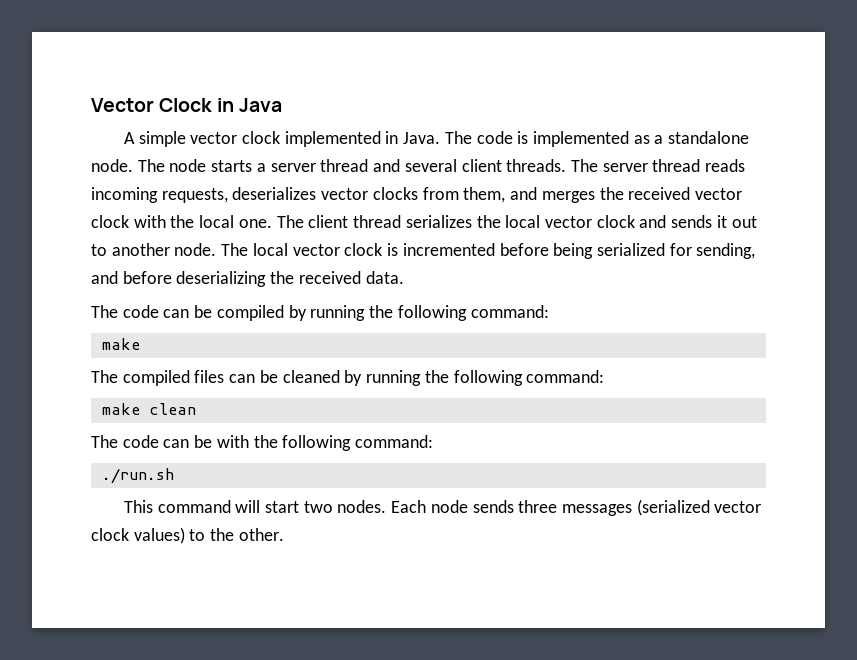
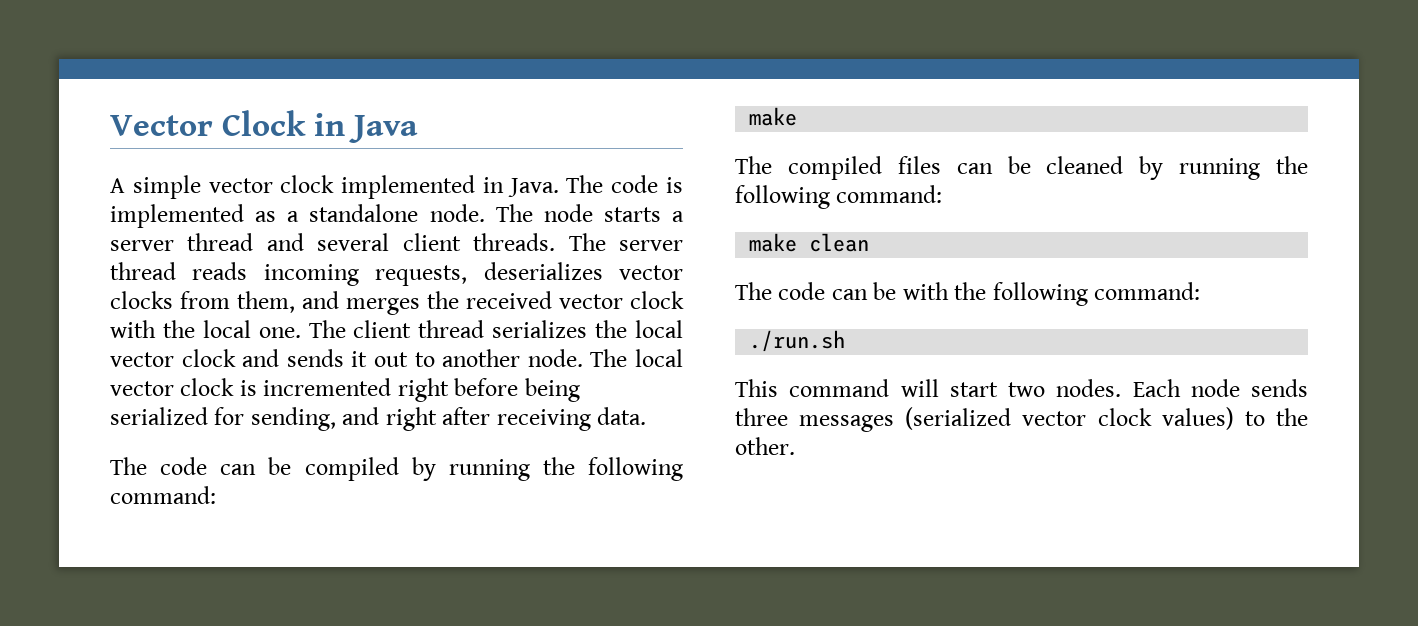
(495, 249) none -> [397,378,449,402] right
[122,271,361,287] before deserializing the received -> [385,407,591,431] right after receiving

